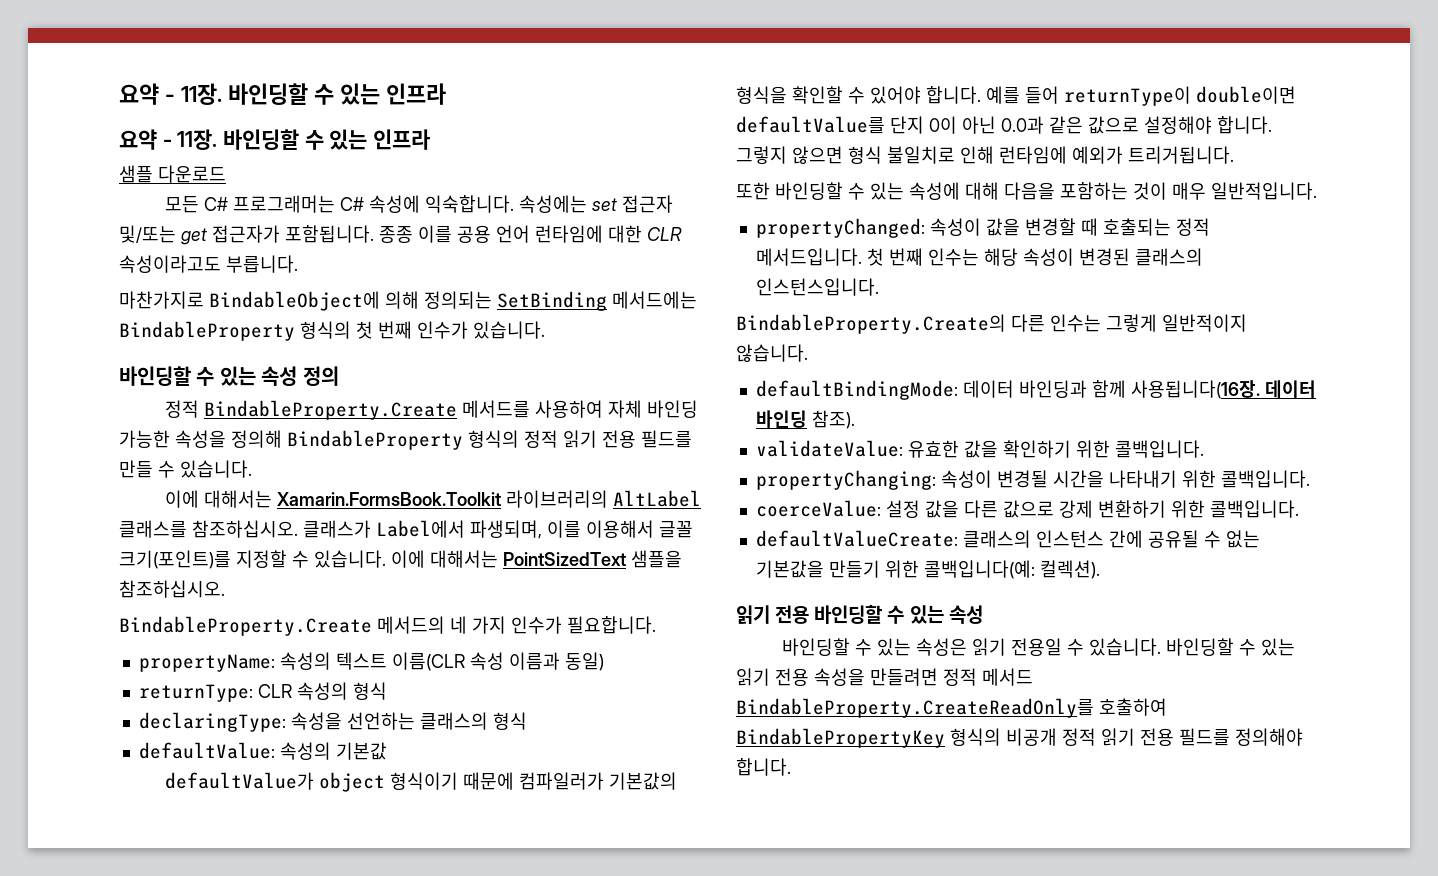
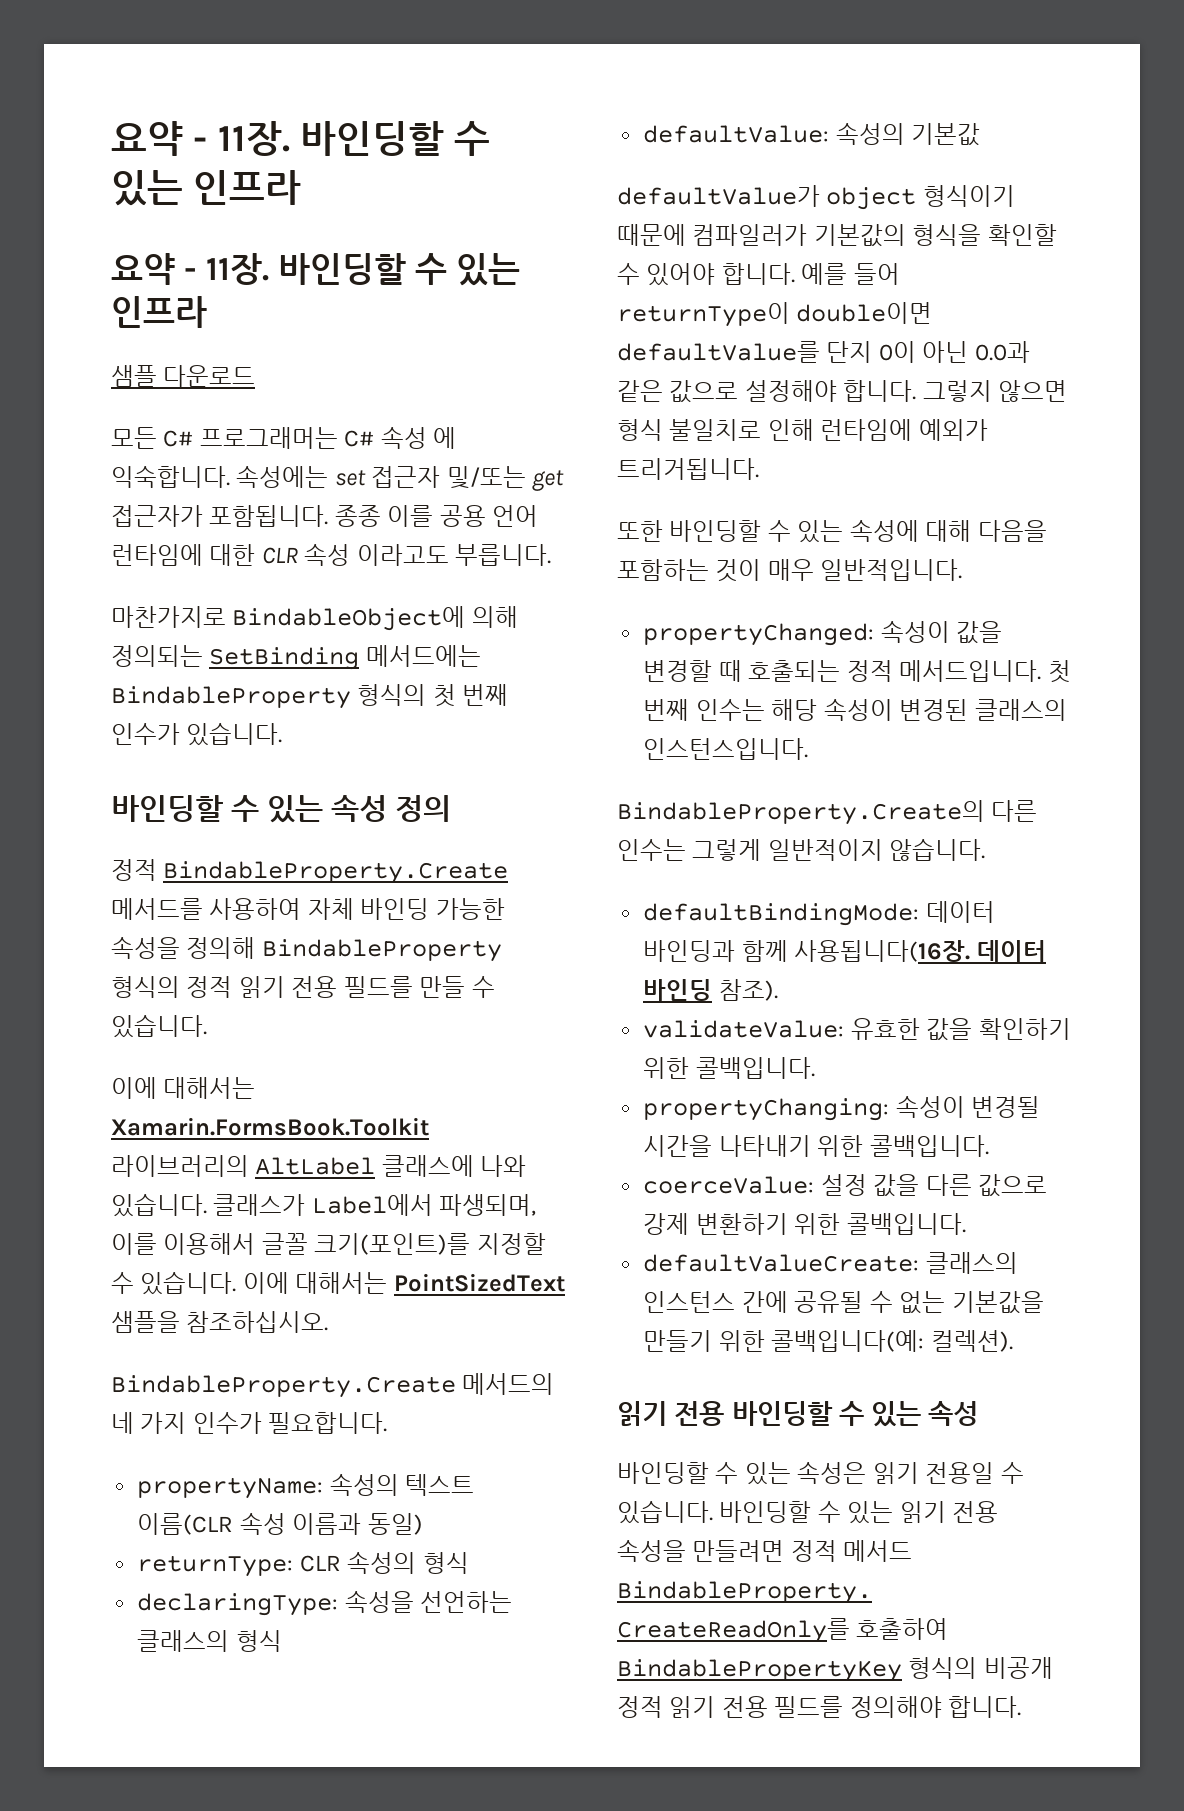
[368,195,420,213] 속성에 -> [380,426,457,449] 속성 에
[119,255,221,273] 속성이라고도 -> [304,543,449,566] 속성 이라고도
[119,520,298,538] 클래스를 참조하십시오. -> [381,1155,527,1177] [111,1193,207,1217] 클래스에 나와 있습니다.

